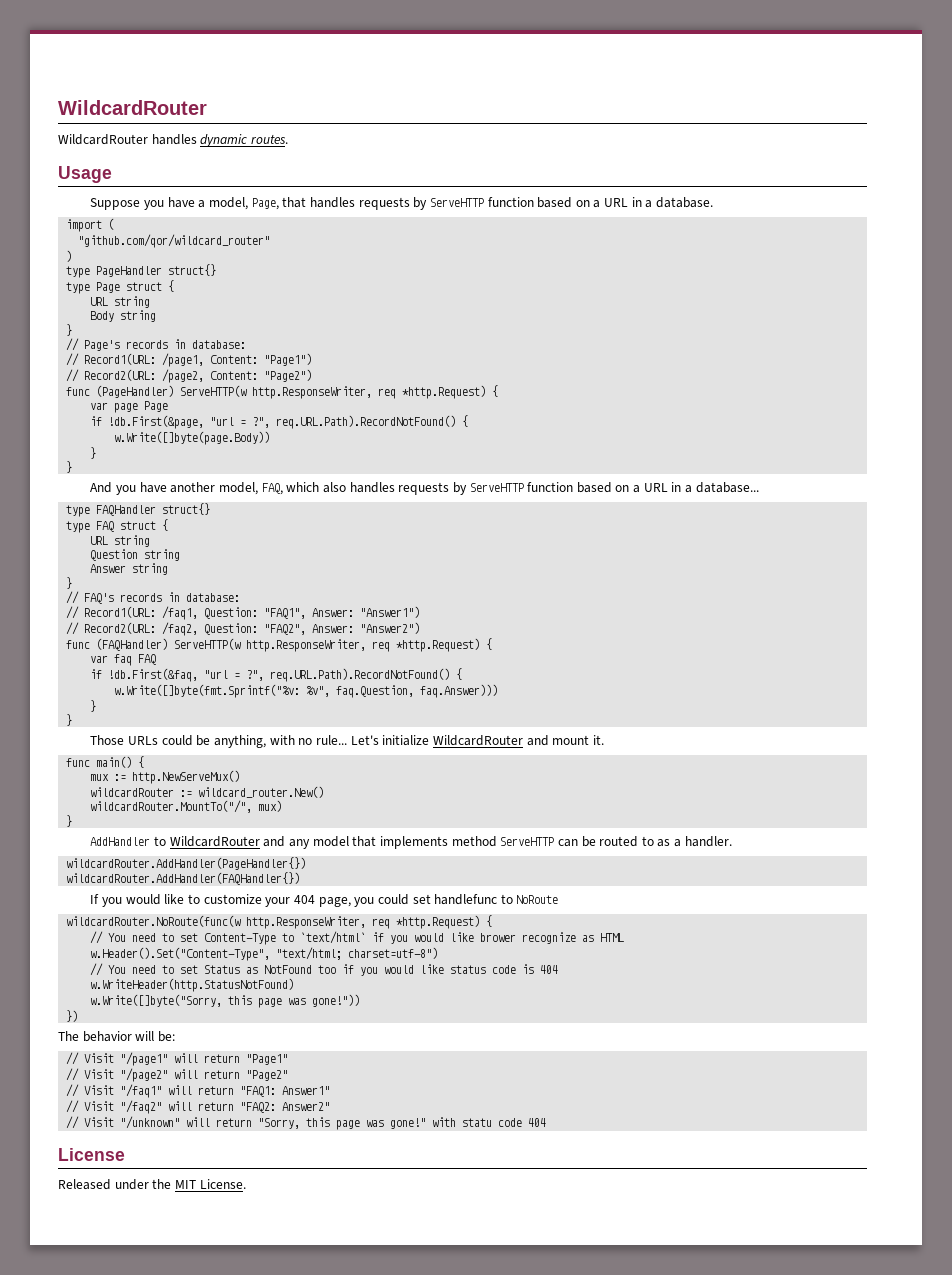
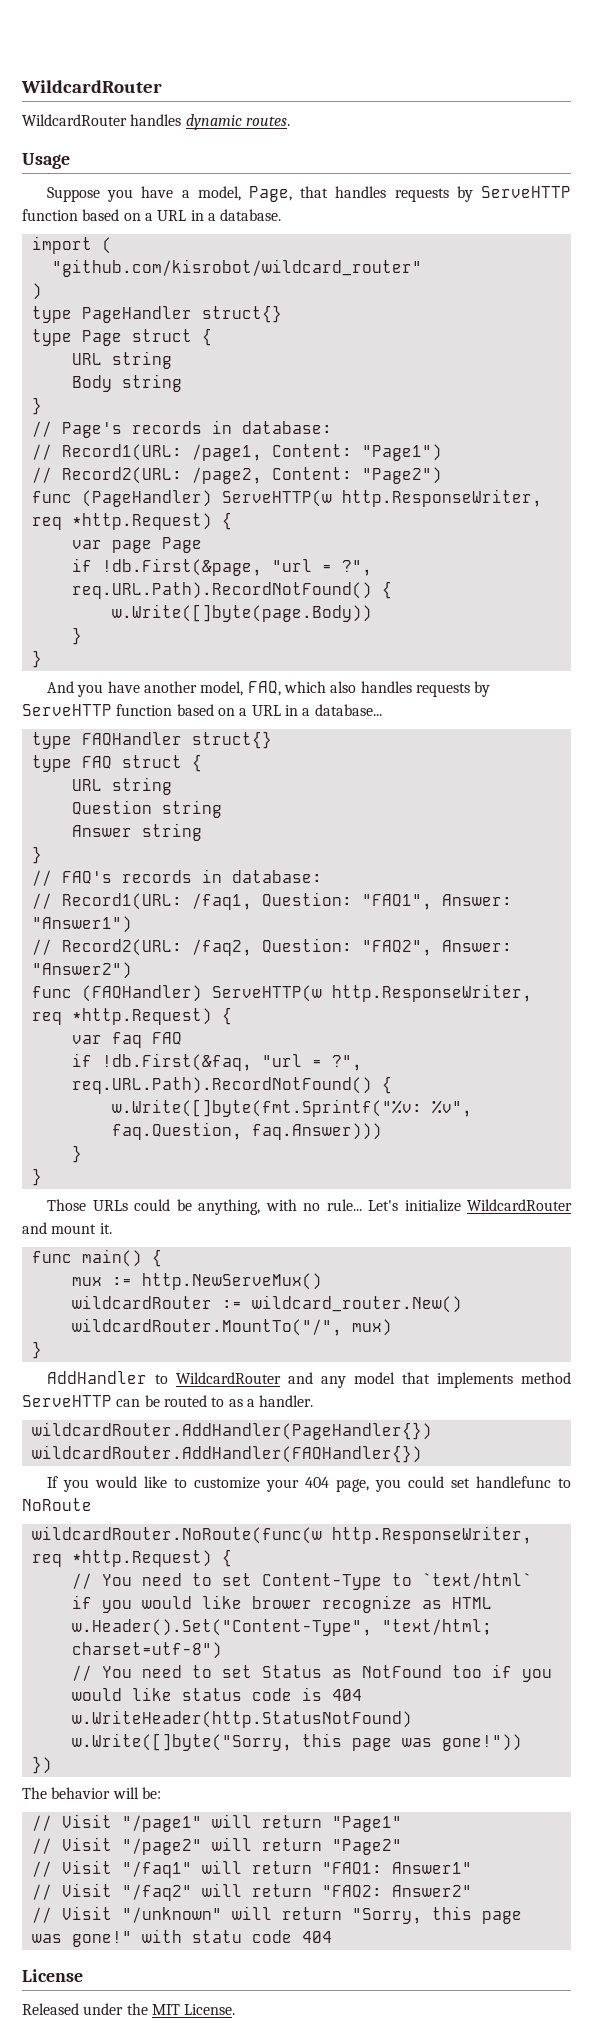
[78,234,271,248] "github.com/qor/wildcard_router" -> [51,259,422,277] "github.com/kisrobot/wildcard_router"

